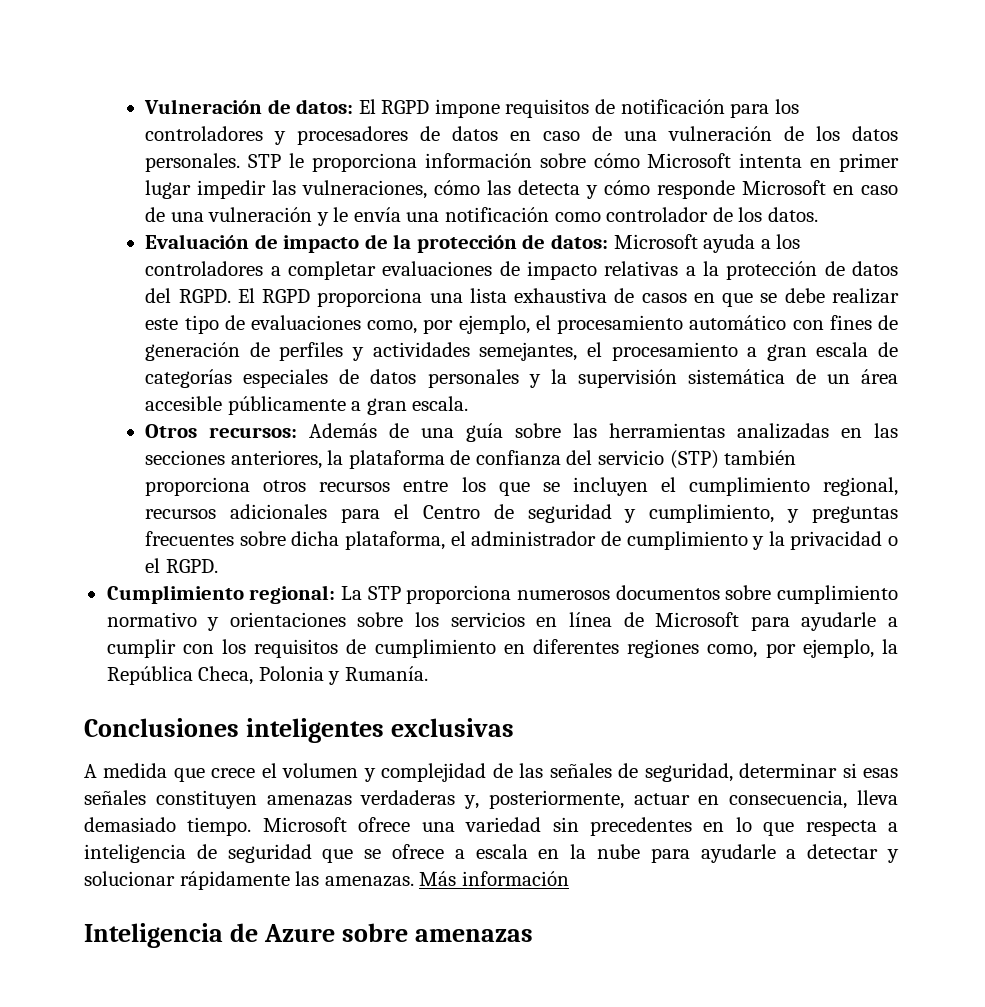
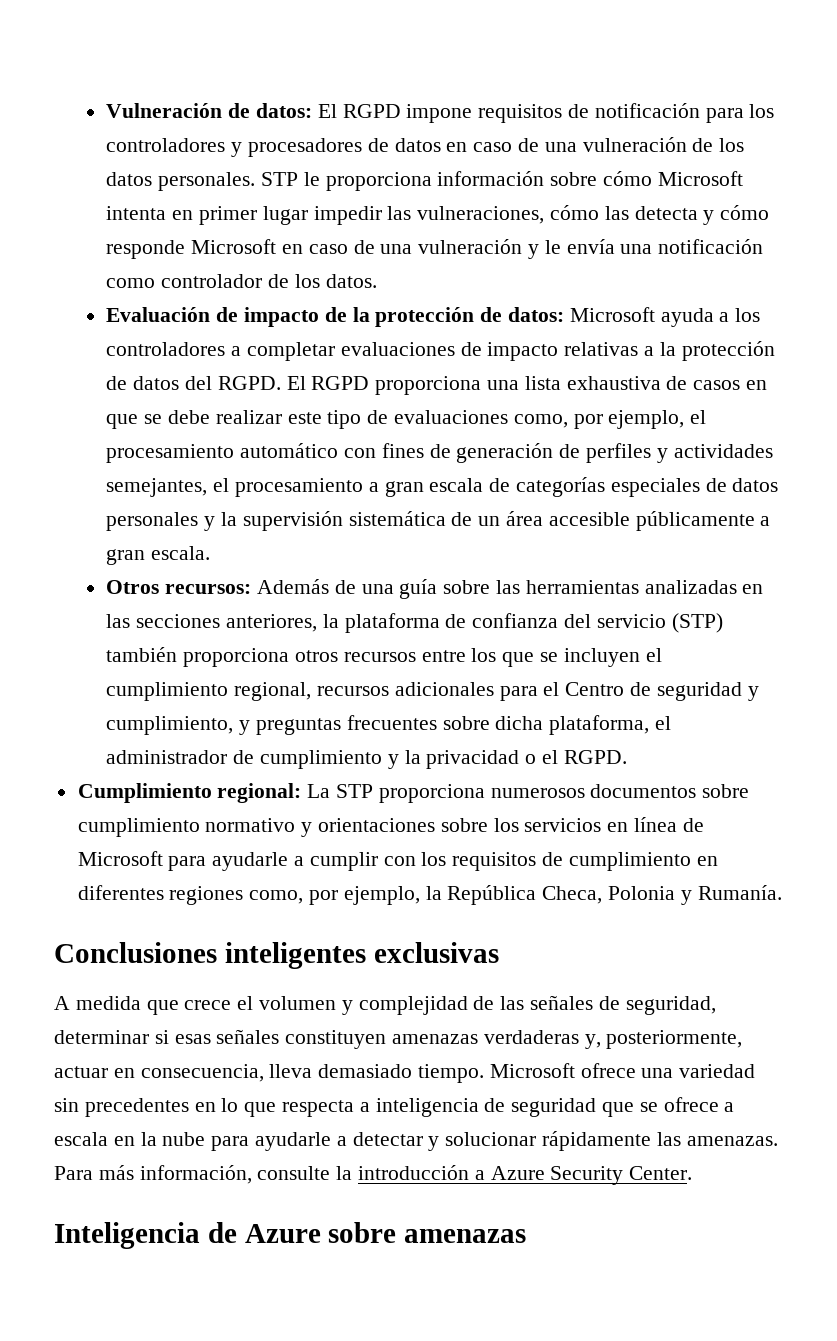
[419,871,569,886] Más información -> [54,1165,693,1185] Para más información, consulte la introducción a Azure Security Center.

